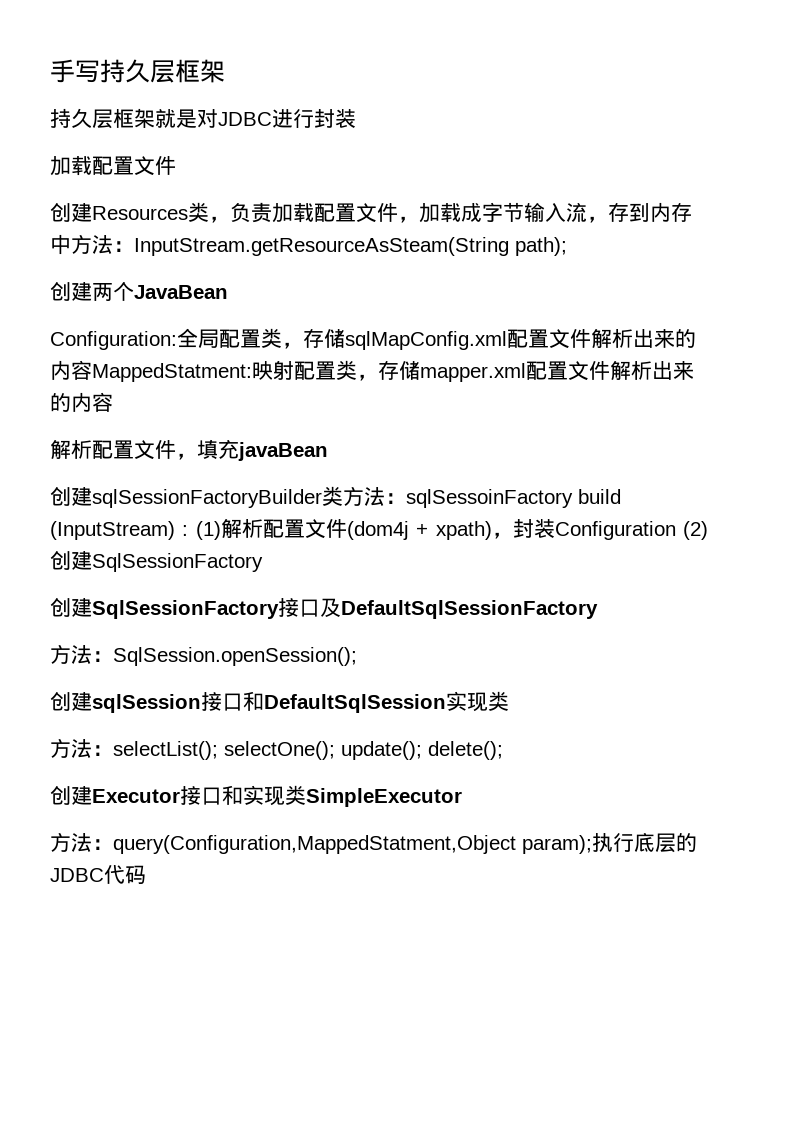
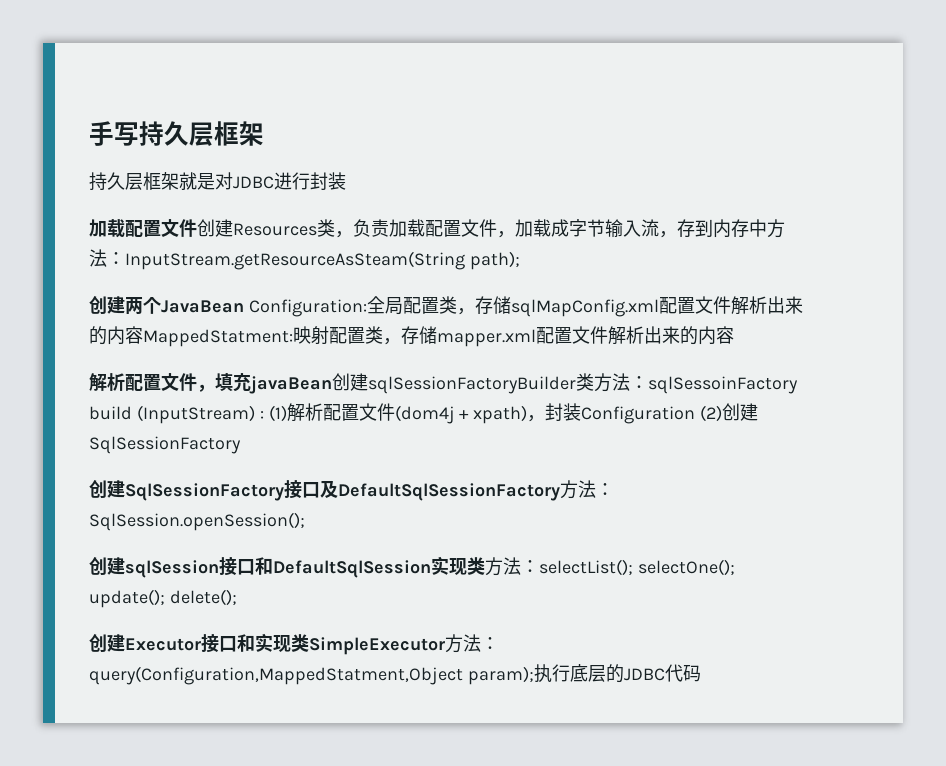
(176, 165) // -> (197, 228) none
(228, 292) // -> (244, 306) none
(328, 451) // -> (332, 385) none
(598, 609) // -> (560, 492) none
(509, 701) // -> (485, 566) none
(462, 797) // -> (445, 646) none

